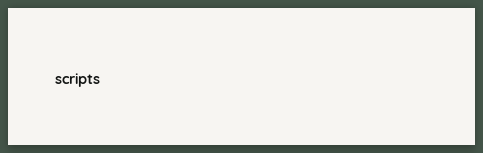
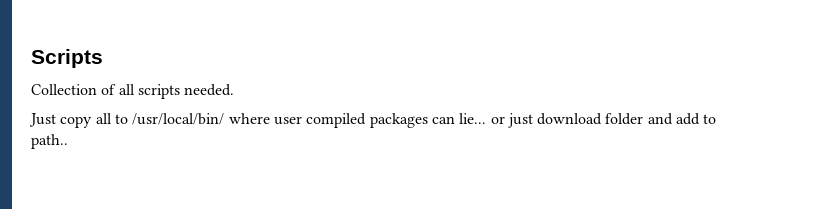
[55,73,100,87] scripts -> [31,49,103,68] [31,84,235,99] [29,113,717,128] [31,134,68,149] Scripts // Collection of all scripts needed. // Just copy all to /usr/local/bin/ where user compiled packages can lie... or just download folder and add to path..

